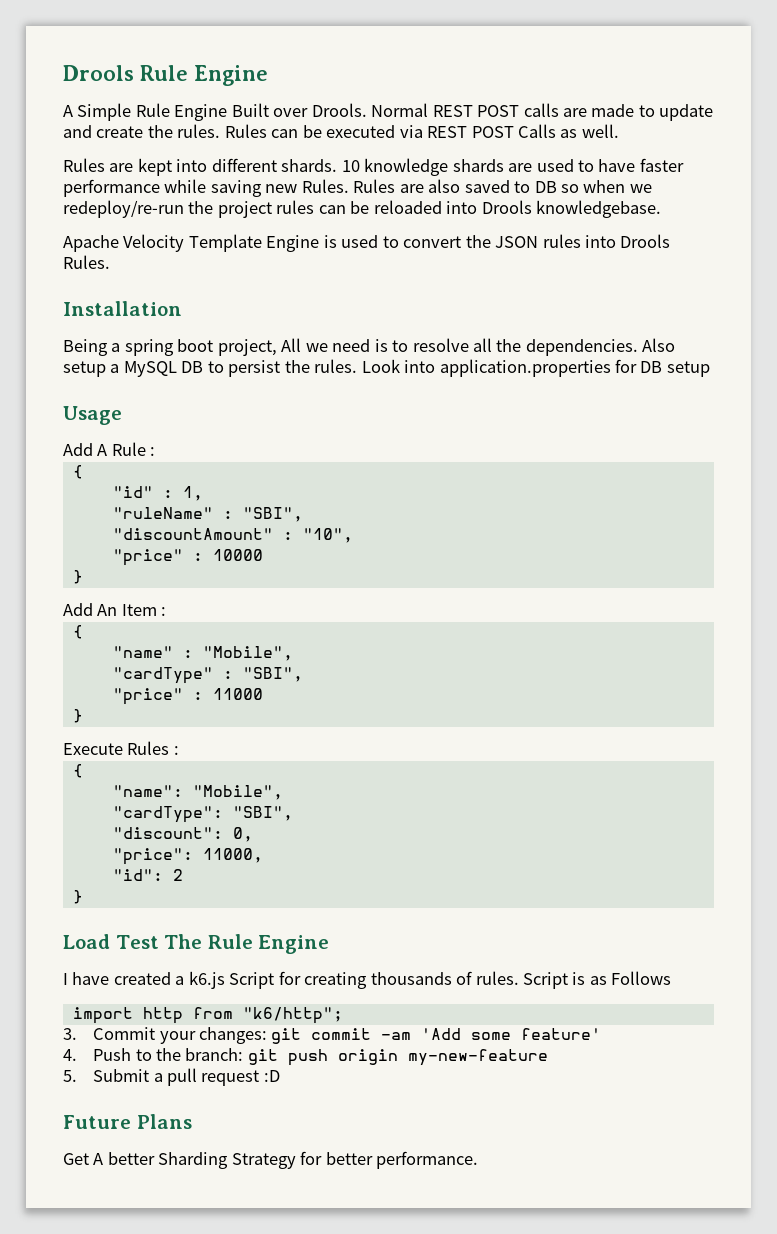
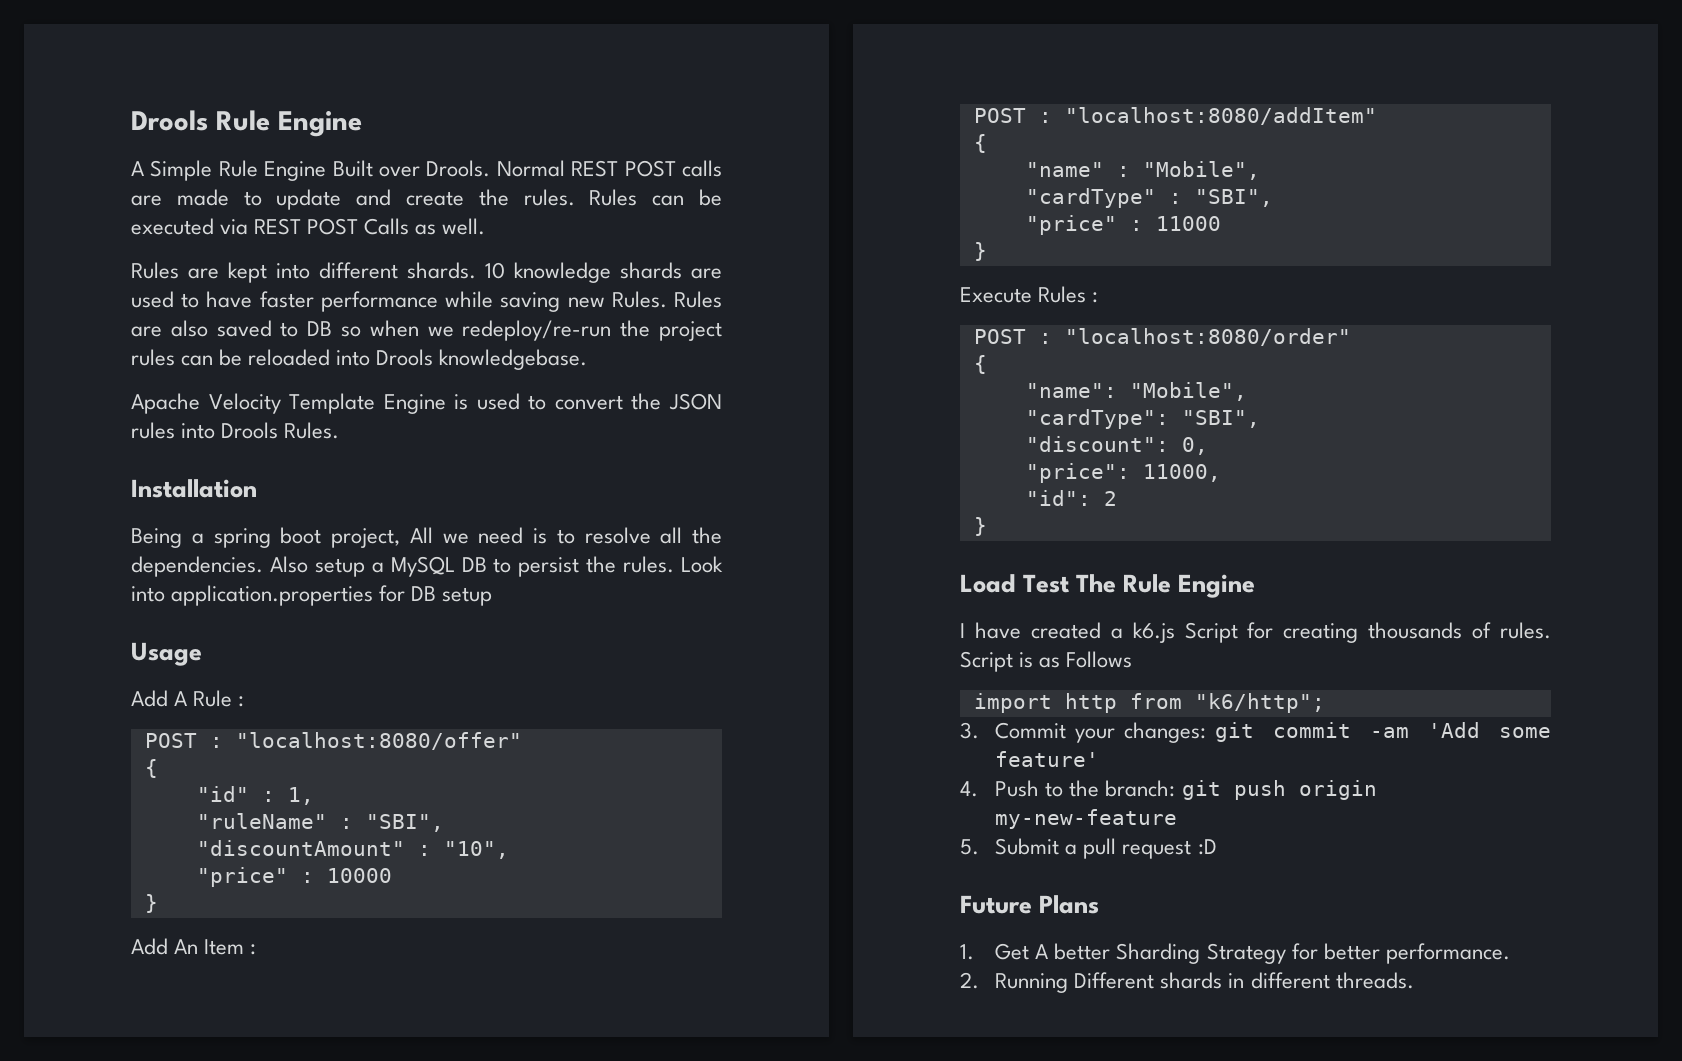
(156, 451) none -> [144,732,522,750] // POST : "localhost:8080/offer"
(167, 611) none -> [973,107,1377,125] // POST : "localhost:8080/addItem"
(179, 750) none -> [973,328,1351,346] // POST : "localhost:8080/order"
(192, 1121) none -> [960,944,974,960] 1.
(479, 1160) none -> [960,972,1414,993] // 2. Running Different shards in different threads.

